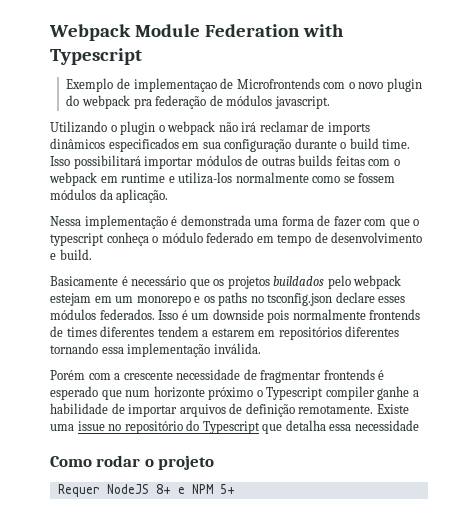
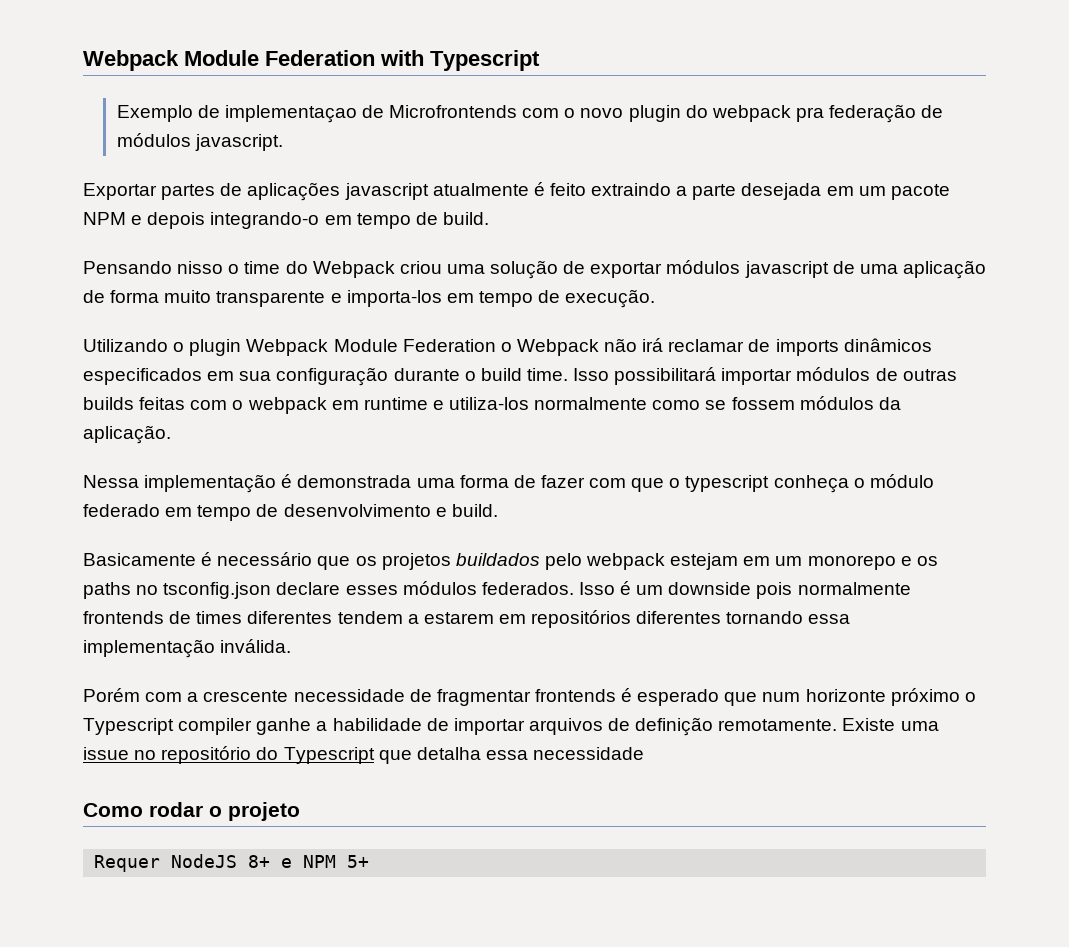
[50,121,216,135] Utilizando o plugin o webpack -> [83,182,950,201] [83,212,489,229] [83,260,986,279] [83,289,656,308] [83,339,599,356] Exportar partes de aplicações javascript atualmente é feito extraindo a parte desejada em um pacote NPM e depois integrando-o em tempo de build. // Pensando nisso o time do Webpack criou uma solução de exportar módulos javascript de uma aplicação de forma muito transparente e importa-los em tempo de execução. // Utilizando o plugin Webpack Module Federation o Webpack

